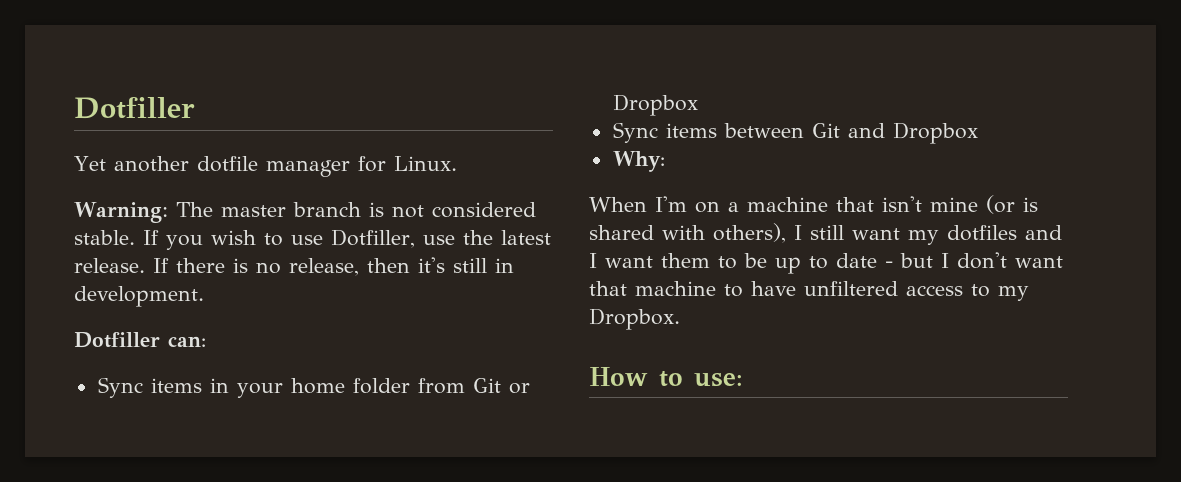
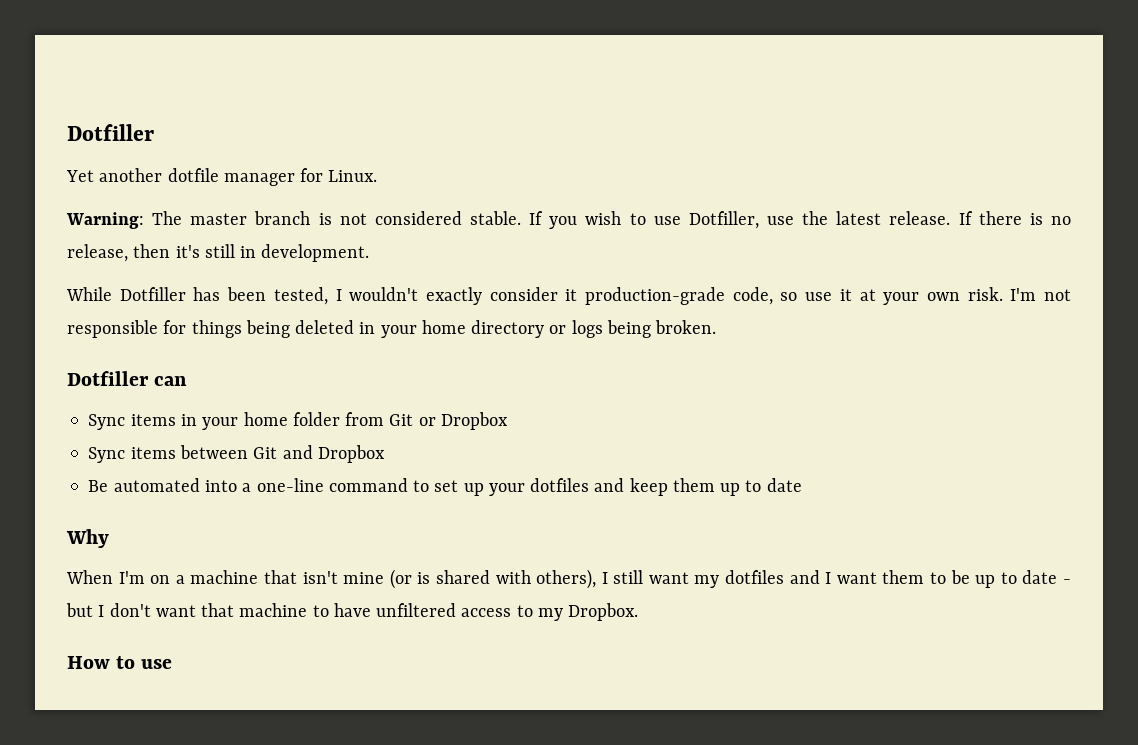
[74,332,206,348] Dotfiller can: -> [66,287,1072,305] [67,320,717,338] [67,371,188,386] While Dotfiller has been tested, I wouldn't exactly consider it production-grade code, so use it at your own risk. I'm not responsible for things being deleted in your home directory or logs being broken. // Dotfiller can
[612,151,665,172] Why: -> [88,478,802,496] [66,529,109,548] Be automated into a one-line command to set up your dotfiles and keep them up to date // Why
[694,373,743,387] use: -> [141,659,173,669] use

